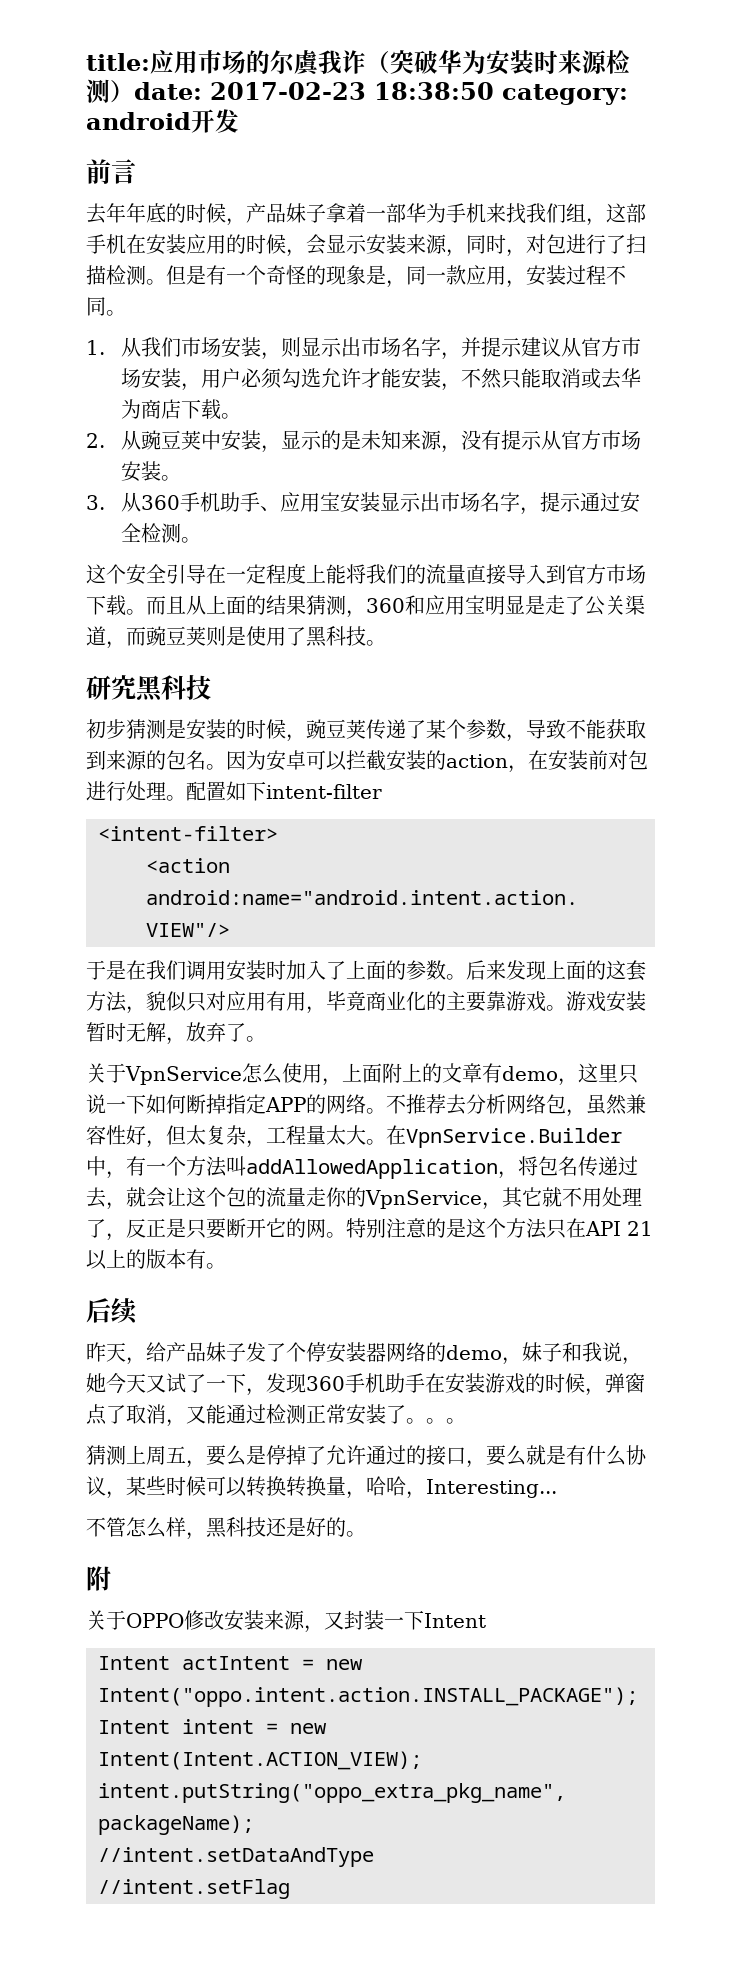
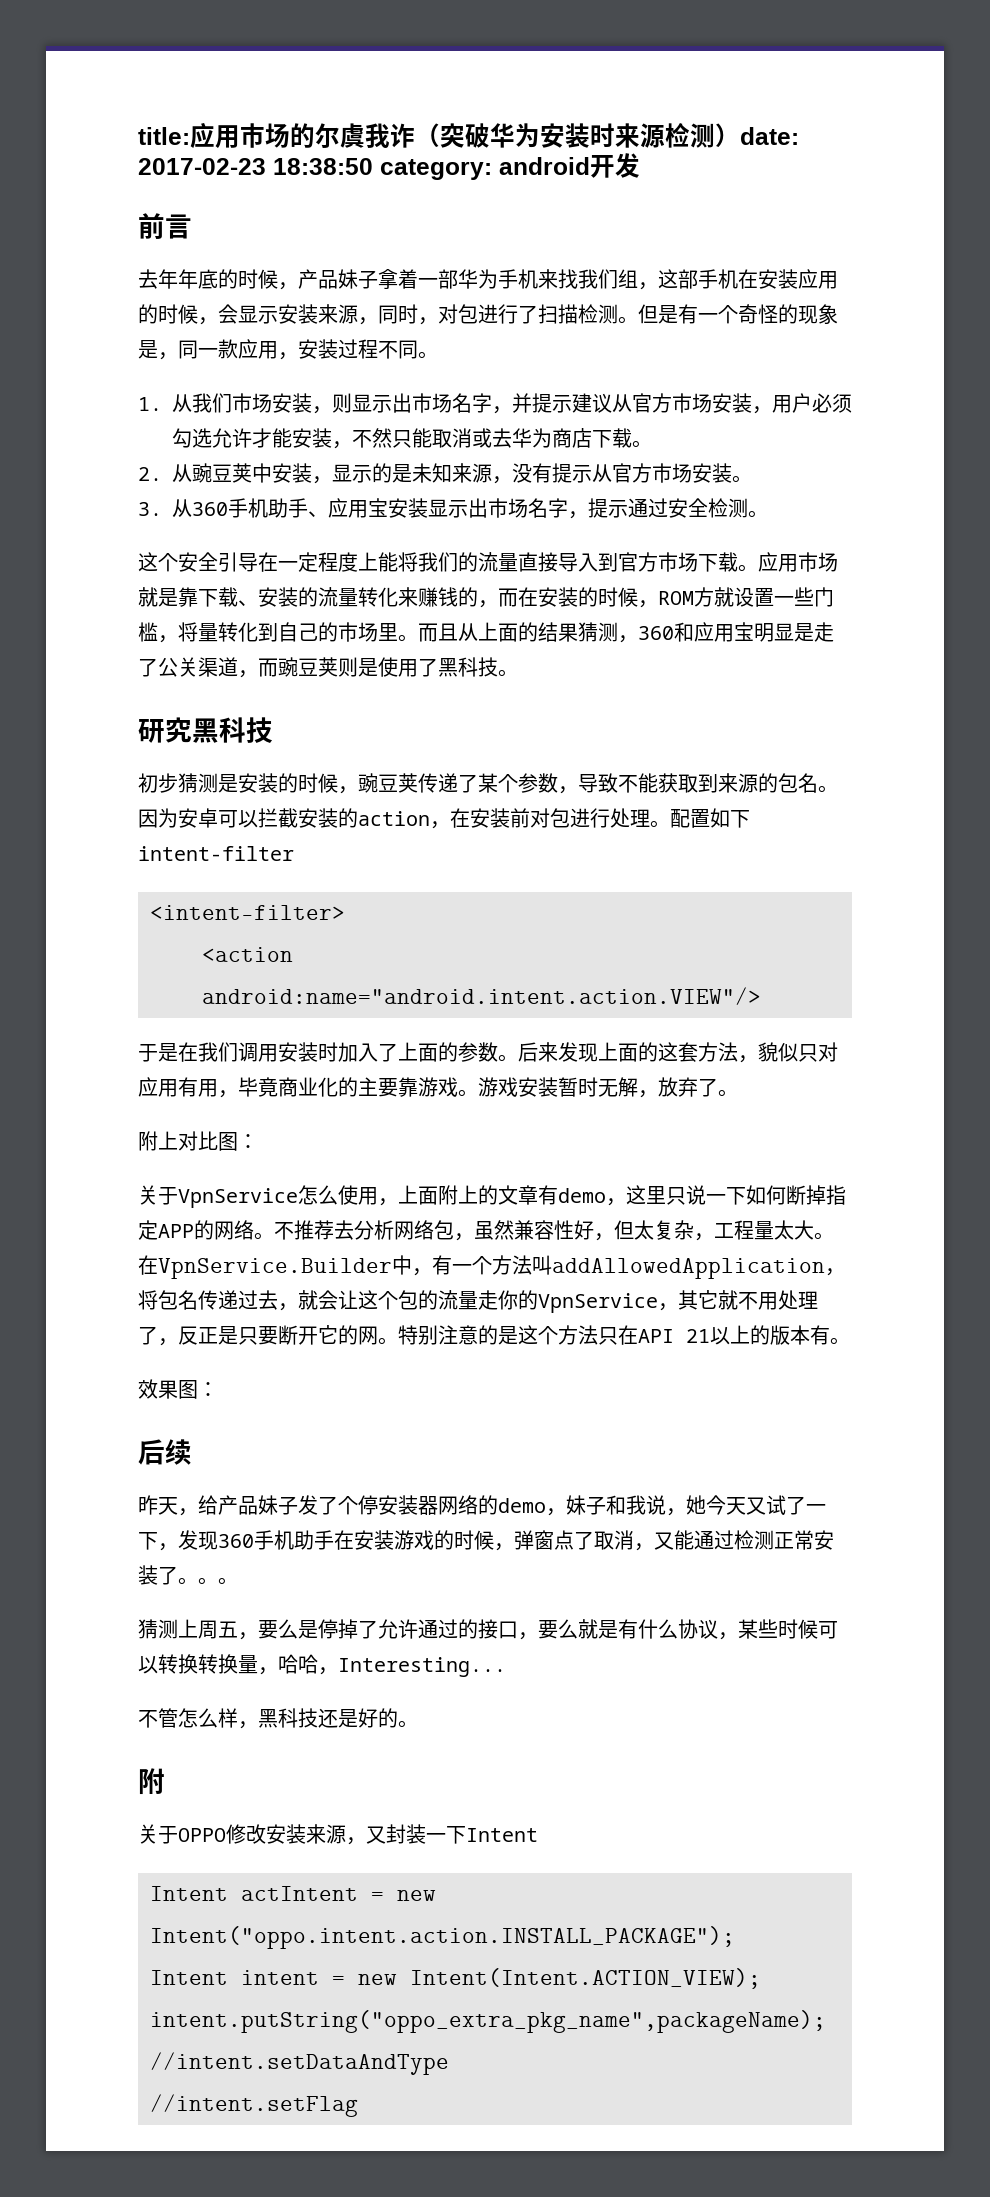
(146, 612) none -> [758,552,838,572] [138,587,834,608] [138,622,418,643] 应用市场就是靠下载、安装的流量转化来赚钱的，而在安装的时候，ROM方就设置一些门槛，将量转化到自己的市场里。
(266, 1039) none -> [138,1131,258,1151] // 附上对比图：
(226, 1266) none -> [138,1379,218,1399] // 效果图：

